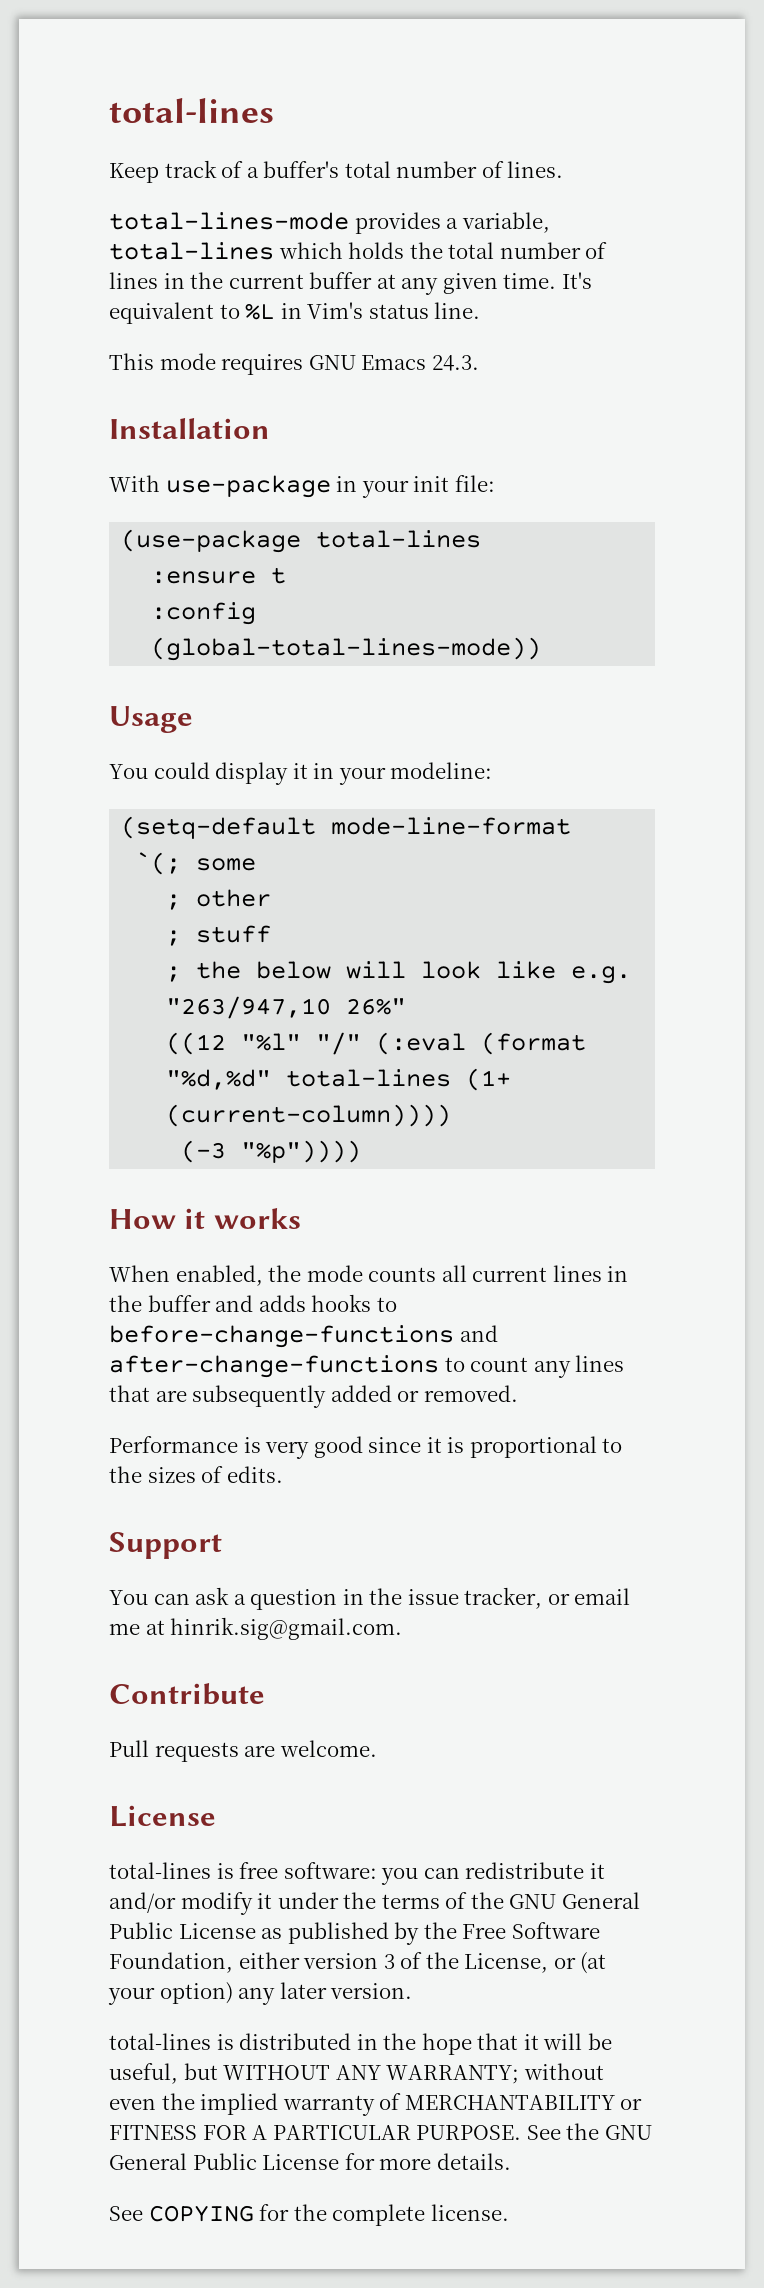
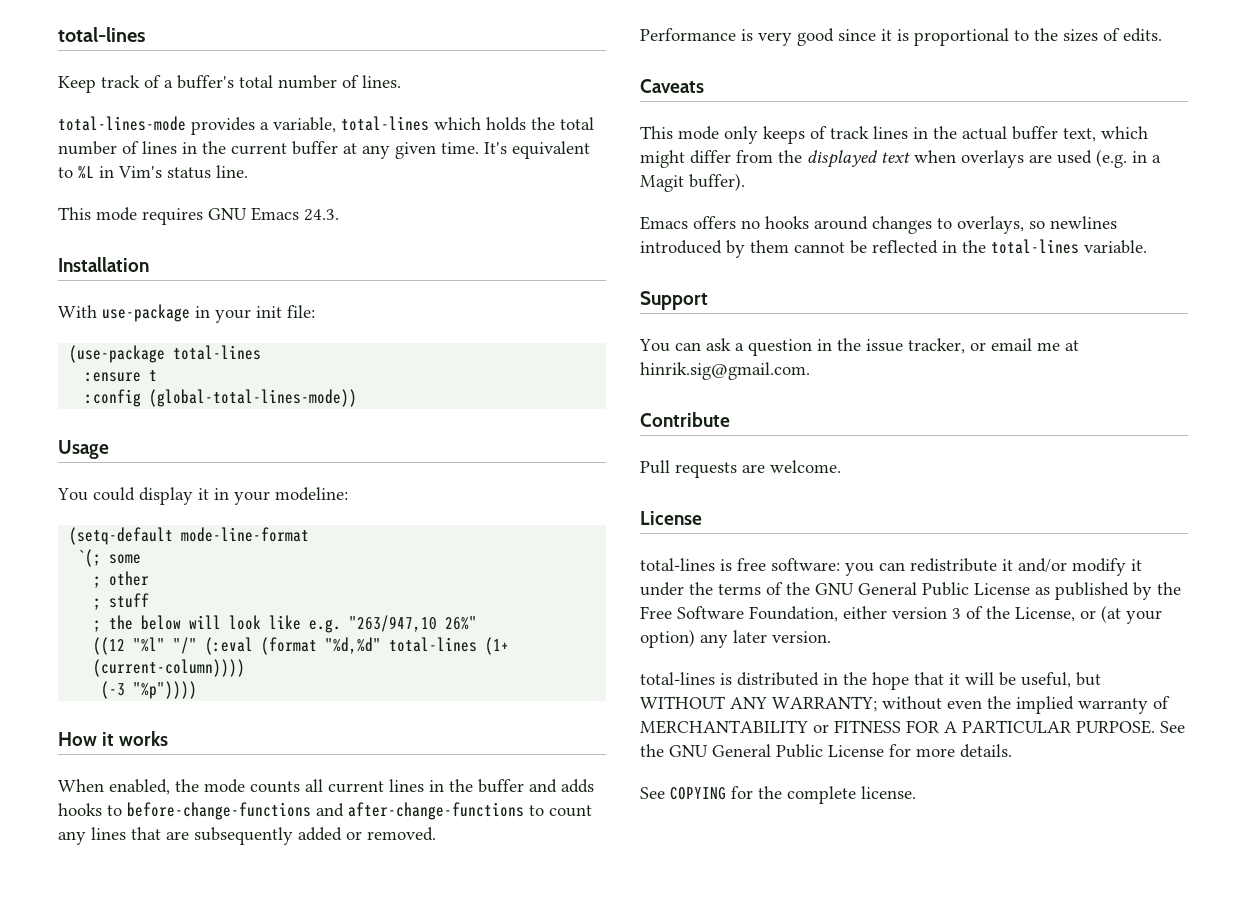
(283, 1474) none -> [640,79,704,93] [640,126,1148,144] [640,149,1161,168] [640,173,745,192] [640,216,1117,234] [640,239,1147,258] // Caveats // This mode only keeps of track lines in the actual buffer text, which might differ from the displayed text when overlays are used (e.g. in a Magit buffer). // Emacs offers no hooks around changes to overlays, so newlines introduced by them cannot be reflected in the total-lines variable.

